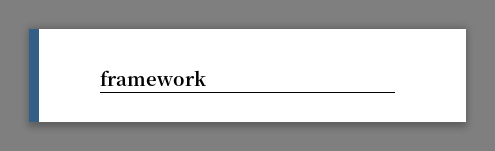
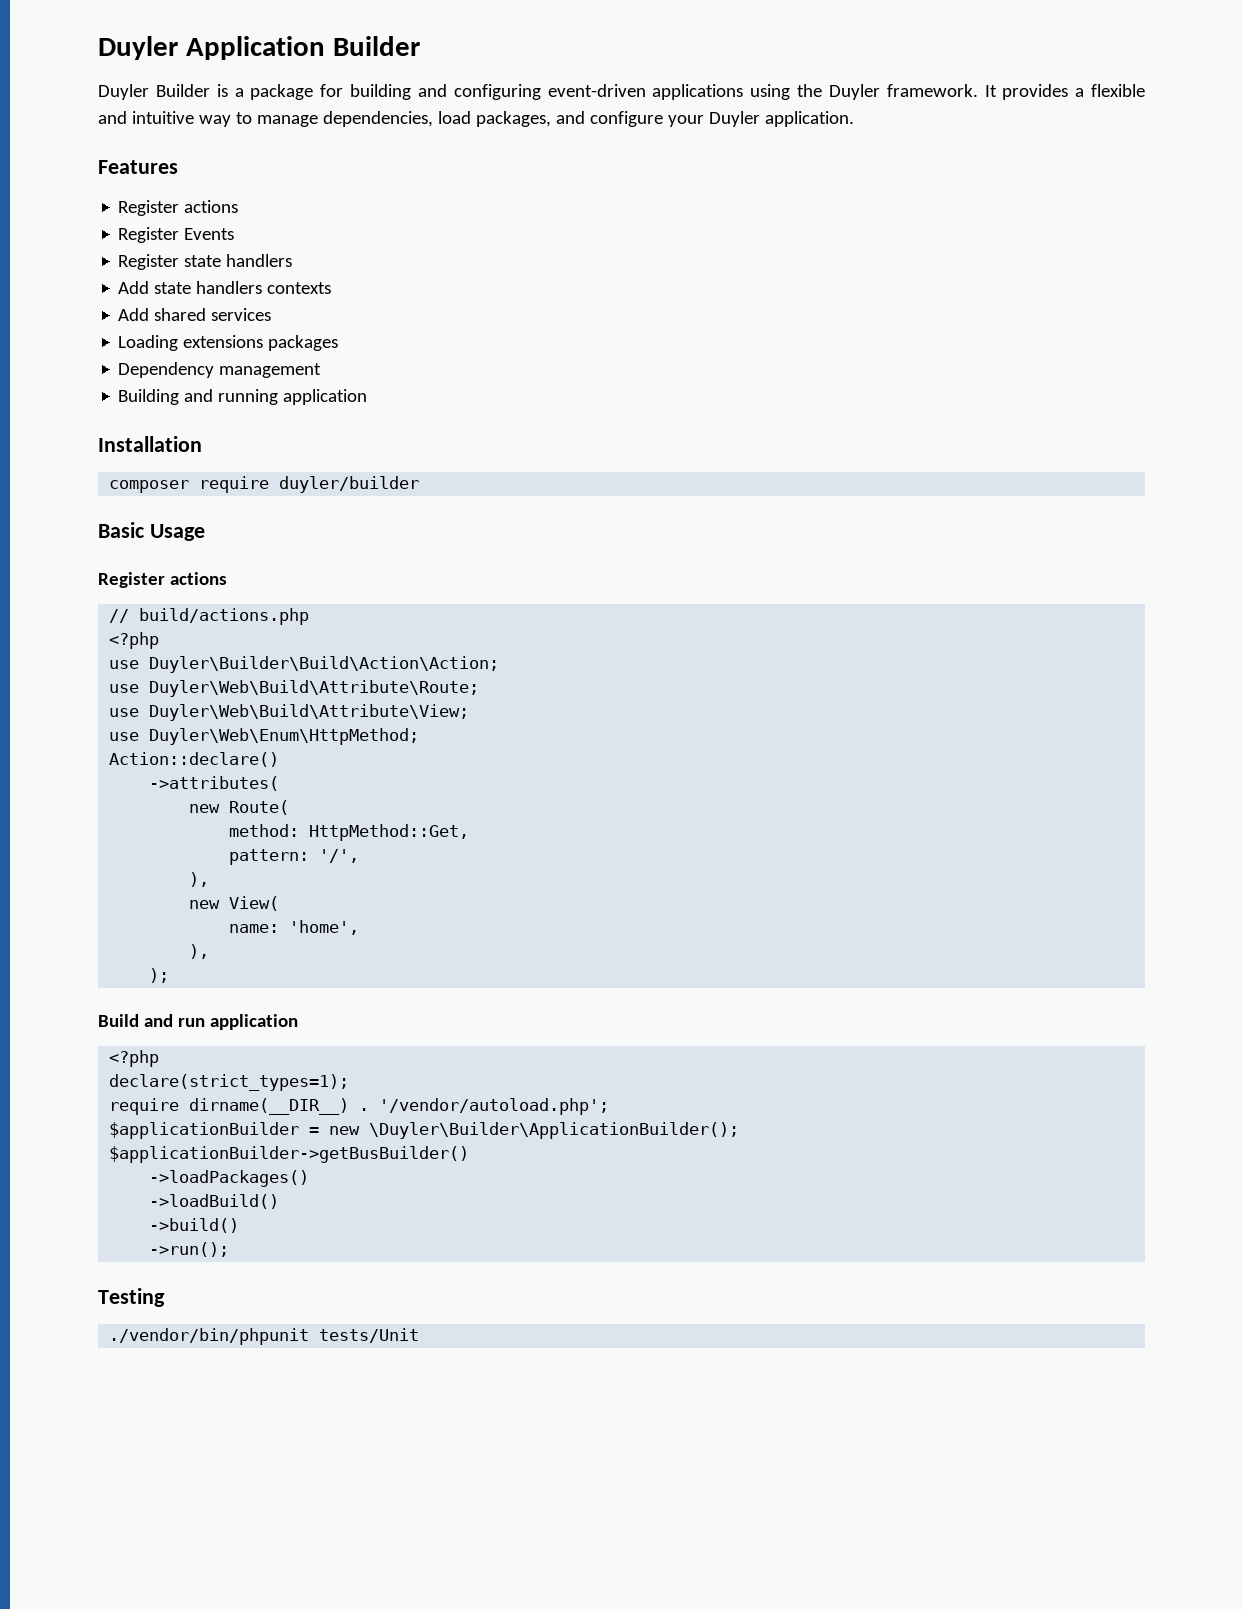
[100,70,206,86] framework -> [98,36,420,60] [98,84,1146,100] [98,111,854,127] [98,160,178,174] [118,200,239,216] [118,227,235,243] [118,254,293,270] [118,281,332,294] [118,308,272,321] [118,335,339,351] [118,362,322,378] [118,389,368,405] [98,436,202,452] [109,476,420,493] [98,522,205,541] [98,572,227,588] [109,608,310,625] [109,632,160,649] [109,656,500,673] [109,680,480,697] [109,704,470,721] [109,728,420,745] [109,752,280,767] [149,776,280,791] [189,800,290,815] [229,824,470,841] [229,849,360,865] [189,872,210,887] [189,896,280,911] [229,920,360,935] [189,944,210,959] [149,968,170,983] [98,1014,298,1030] [109,1050,160,1067] [109,1074,350,1091] [109,1098,610,1115] [109,1122,740,1139] [109,1146,470,1163] [149,1170,310,1187] [149,1194,280,1209] [149,1218,240,1233] [149,1242,230,1257] [98,1288,165,1307] [109,1328,420,1345] Duyler Application Builder // Duyler Builder is a package for building and configuring event-driven applications using the Duyler framework. It provides a flexible and intuitive way to manage dependencies, load packages, and configure your Duyler application. // Features // Register actions // Register Events // Register state handlers // Add state handlers contexts // Add shared services // Loading extensions packages // Dependency management // Building and running application // Installation // composer require duyler/builder // Basic Usage // Register actions // // build/actions.php // <?php // use Duyler\Builder\Build\Action\Action; // use Duyler\Web\Build\Attribute\Route; // use Duyler\Web\Build\Attribute\View; // use Duyler\Web\Enum\HttpMethod; // Action::declare() // ->attributes( // new Route( // method: HttpMethod::Get, // pattern: '/', // ), // new View( // name: 'home', // ), // ); // Build and run application // <?php // declare(strict_types=1); // require dirname(__DIR__) . '/vendor/autoload.php'; // $applicationBuilder = new \Duyler\Builder\ApplicationBuilder(); // $applicationBuilder->getBusBuilder() // ->loadPackages() // ->loadBuild() // ->build() // ->run(); // Testing // ./vendor/bin/phpunit tests/Unit

